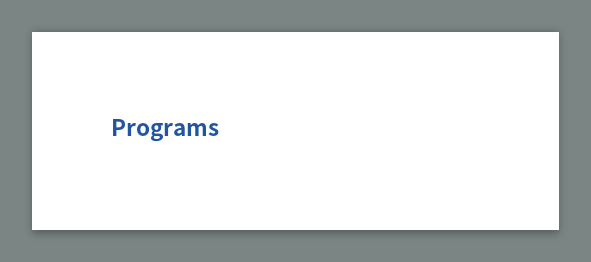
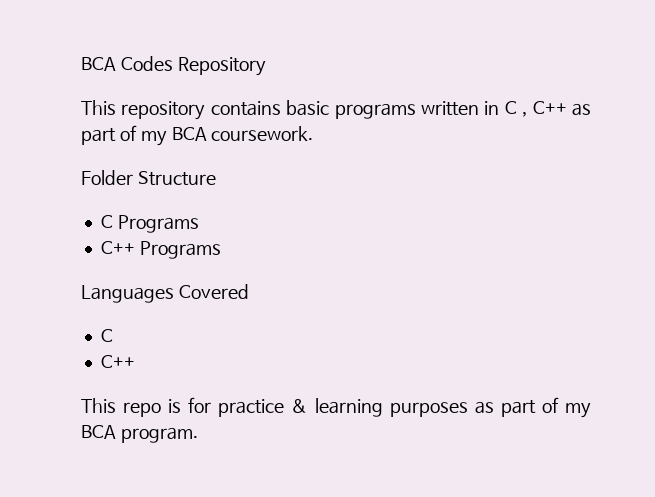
[111,119,219,142] Programs -> [81,56,266,76] [81,100,592,120] [81,125,314,146] [81,170,216,186] [100,215,199,233] [100,241,221,259] [81,284,249,303] [100,329,113,342] [100,355,135,368] [81,397,592,418] [81,425,198,443] BCA Codes Repository // This repository contains basic programs written in C , C++ as part of my BCA coursework. // Folder Structure // C Programs // C++ Programs // Languages Covered // C // C++ // This repo is for practice & learning purposes as part of my BCA program.

